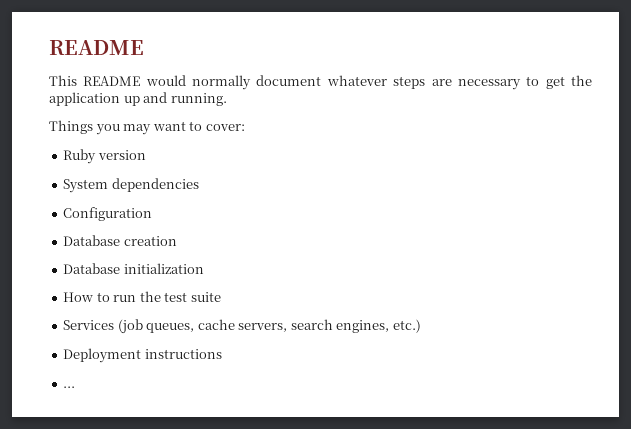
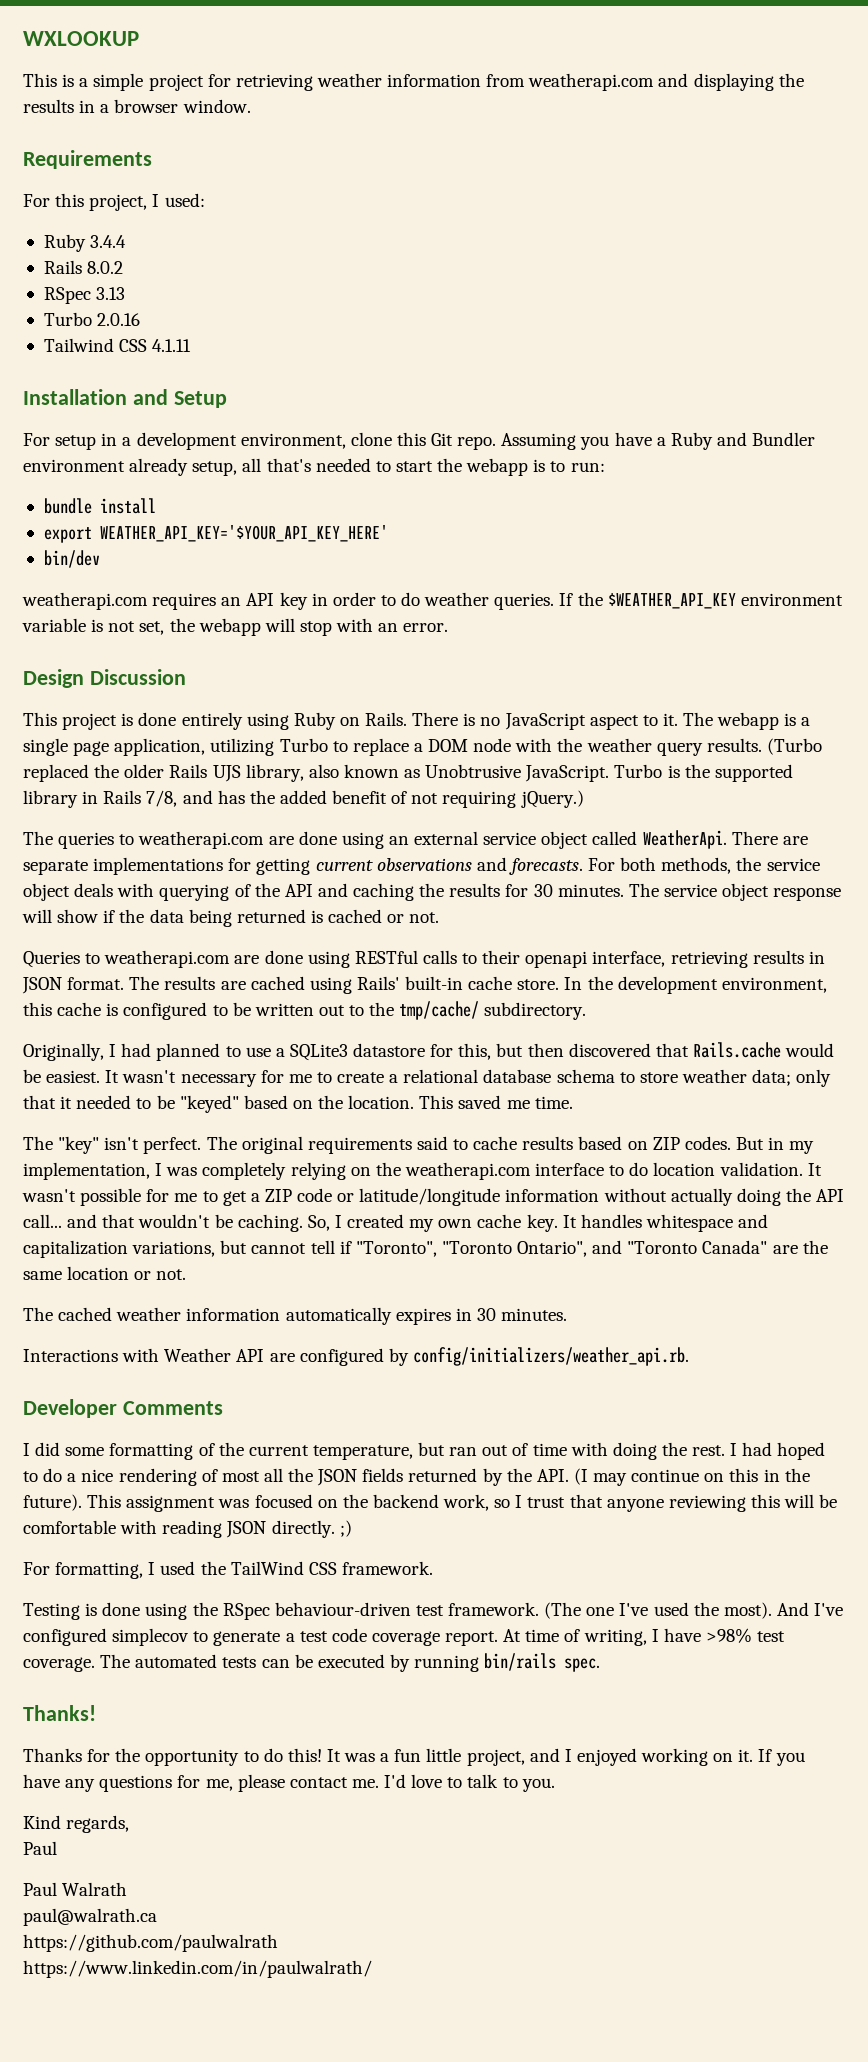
[49,40,144,55] [49,75,593,90] [49,92,227,106] [49,120,245,135] [63,149,146,164] [63,178,199,193] [63,207,153,221] [63,235,177,246] [63,263,204,274] [63,291,221,302] [63,319,421,334] [63,348,222,363] [63,386,76,388] README // This README would normally document whatever steps are necessary to get the application up and running. // Things you may want to cover: // Ruby version // System dependencies // Configuration // Database creation // Database initialization // How to run the test suite // Services (job queues, cache servers, search engines, etc.) // Deployment instructions // ... -> [23,31,139,46] [23,73,804,91] [23,99,251,113] [23,150,152,169] [23,193,205,211] [43,234,127,252] [43,260,124,274] [43,287,126,304] [43,312,141,326] [43,338,192,352] [23,389,227,408] [23,432,816,450] [23,458,605,476] [43,498,156,514] [43,525,388,543] [43,550,100,568] [22,592,843,610] [22,618,449,636] [23,669,186,688] [23,712,811,730] [23,738,822,756] [23,764,793,782] [23,790,584,808] [23,830,808,849] [23,857,820,875] [23,883,842,901] [22,909,440,927] [23,950,825,968] [22,976,827,994] [23,1001,587,1020] [23,1042,835,1061] [23,1069,832,1087] [23,1095,573,1113] [23,1136,815,1154] [23,1162,822,1180] [22,1188,845,1206] [23,1214,769,1232] [23,1240,828,1258] [23,1266,187,1280] [23,1307,568,1325] [23,1347,689,1366] [23,1399,223,1418] [23,1442,826,1460] [23,1468,810,1486] [23,1494,838,1512] [23,1520,352,1538] [23,1561,433,1579] [23,1602,844,1620] [23,1628,786,1646] [23,1653,601,1672] [23,1705,96,1721] [23,1748,805,1766] [23,1774,555,1792] [23,1815,130,1833] [23,1841,57,1855] [23,1882,128,1896] [23,1908,157,1926] [23,1934,278,1952] [23,1960,372,1978] WXLOOKUP // This is a simple project for retrieving weather information from weatherapi.com and displaying the results in a browser window. // Requirements // For this project, I used: // Ruby 3.4.4 // Rails 8.0.2 // RSpec 3.13 // Turbo 2.0.16 // Tailwind CSS 4.1.11 // Installation and Setup // For setup in a development environment, clone this Git repo. Assuming you have a Ruby and Bundler environment already setup, all that's needed to start the webapp is to run: // bundle install // export WEATHER_API_KEY='$YOUR_API_KEY_HERE' // bin/dev // weatherapi.com requires an API key in order to do weather queries. If the $WEATHER_API_KEY environment variable is not set, the webapp will stop with an error. // Design Discussion // This project is done entirely using Ruby on Rails. There is no JavaScript aspect to it. The webapp is a single page application, utilizing Turbo to replace a DOM node with the weather query results. (Turbo replaced the older Rails UJS library, also known as Unobtrusive JavaScript. Turbo is the supported library in Rails 7/8, and has the added benefit of not requiring jQuery.) // The queries to weatherapi.com are done using an external service object called WeatherApi. There are separate implementations for getting current observations and forecasts. For both methods, the service object deals with querying of the API and caching the results for 30 minutes. The service object response will show if the data being returned is cached or not. // Queries to weatherapi.com are done using RESTful calls to their openapi interface, retrieving results in JSON format. The results are cached using Rails' built-in cache store. In the development environment, this cache is configured to be written out to the tmp/cache/ subdirectory. // Originally, I had planned to use a SQLite3 datastore for this, but then discovered that Rails.cache would be easiest. It wasn't necessary for me to create a relational database schema to store weather data; only that it needed to be "keyed" based on the location. This saved me time. // The "key" isn't perfect. The original requirements said to cache results based on ZIP codes. But in my implementation, I was completely relying on the weatherapi.com interface to do location validation. It wasn't possible for me to get a ZIP code or latitude/longitude information without actually doing the API call... and that wouldn't be caching. So, I created my own cache key. It handles whitespace and capitalization variations, but cannot tell if "Toronto", "Toronto Ontario", and "Toronto Canada" are the same location or not. // The cached weather information automatically expires in 30 minutes. // Interactions with Weather API are configured by config/initializers/weather_api.rb. // Developer Comments // I did some formatting of the current temperature, but ran out of time with doing the rest. I had hoped to do a nice rendering of most all the JSON fields returned by the API. (I may continue on this in the future). This assignment was focused on the backend work, so I trust that anyone reviewing this will be comfortable with reading JSON directly. ;) // For formatting, I used the TailWind CSS framework. // Testing is done using the RSpec behaviour-driven test framework. (The one I've used the most). And I've configured simplecov to generate a test code coverage report. At time of writing, I have >98% test coverage. The automated tests can be executed by running bin/rails spec. // Thanks! // Thanks for the opportunity to do this! It was a fun little project, and I enjoyed working on it. If you have any questions for me, please contact me. I'd love to talk to you. // Kind regards, // Paul // Paul Walrath // paul@walrath.ca // https://github.com/paulwalrath // https://www.linkedin.com/in/paulwalrath/

